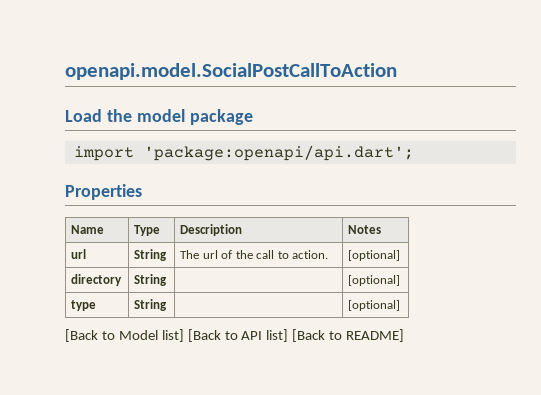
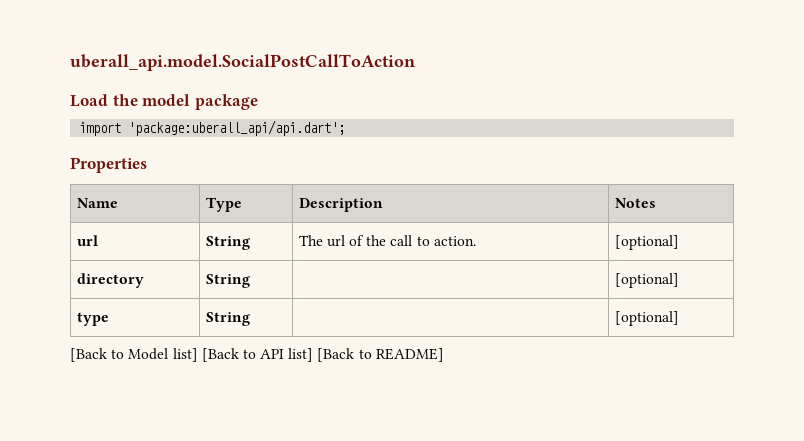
[65,63,397,80] openapi.model.SocialPostCallToAction -> [70,54,415,71] uberall_api.model.SocialPostCallToAction
[143,145,414,161] 'package:openapi/api.dart'; -> [128,120,346,136] 'package:uberall_api/api.dart';

